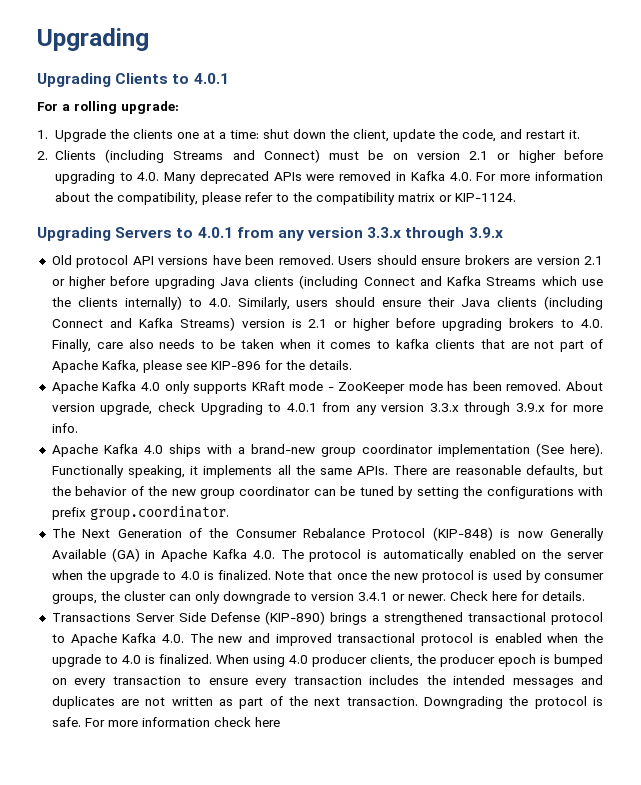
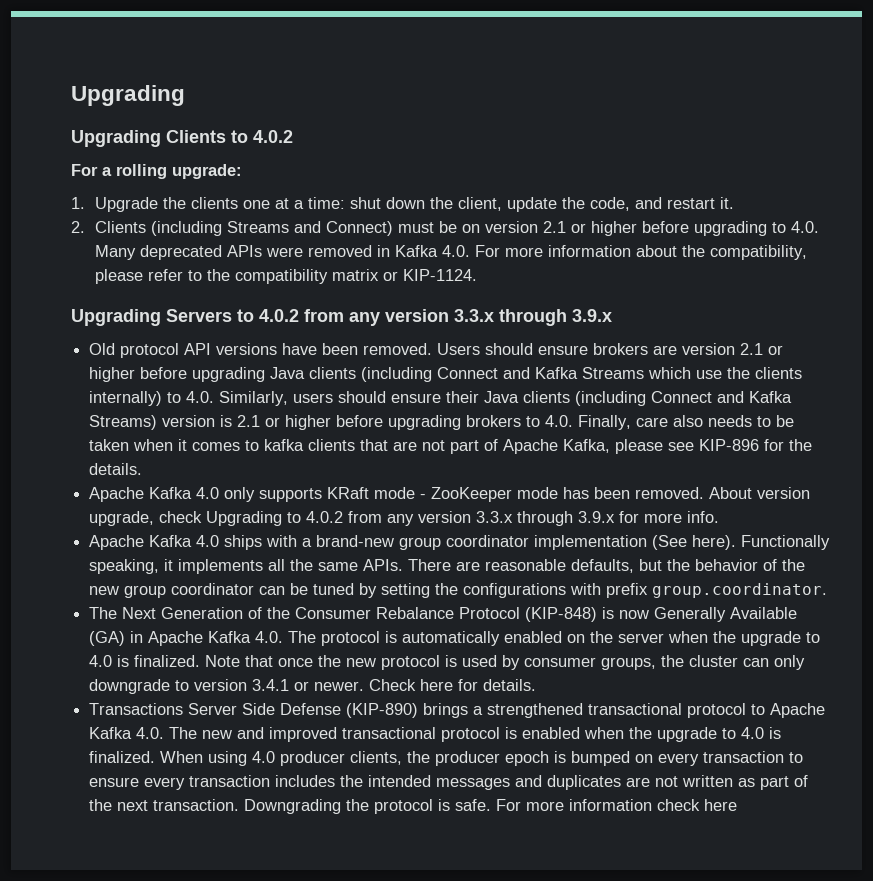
[193,73,229,84] 4.0.1 -> [253,130,293,143] 4.0.2
[197,227,233,238] 4.0.1 -> [259,309,299,322] 4.0.2
[286,403,317,412] 4.0.1 -> [306,511,344,523] 4.0.2

